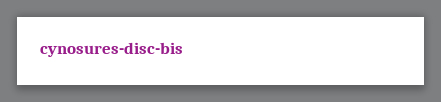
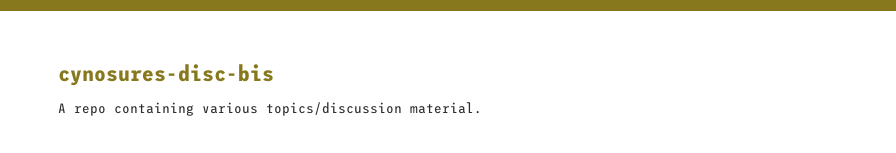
(183, 49) none -> [58,102,482,116] // A repo containing various topics/discussion material.

